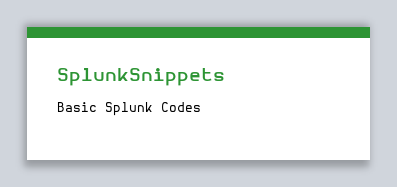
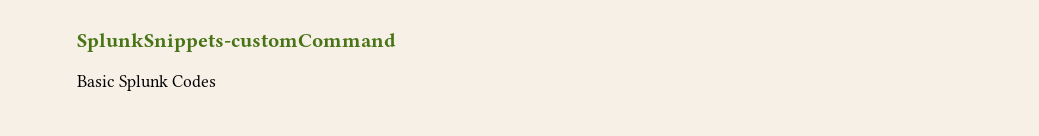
[57,68,225,86] SplunkSnippets -> [77,33,396,52] SplunkSnippets-customCommand

